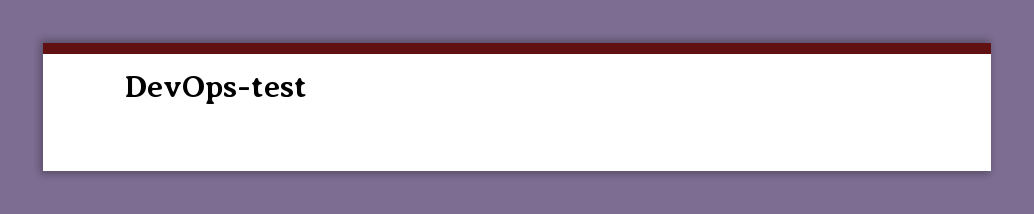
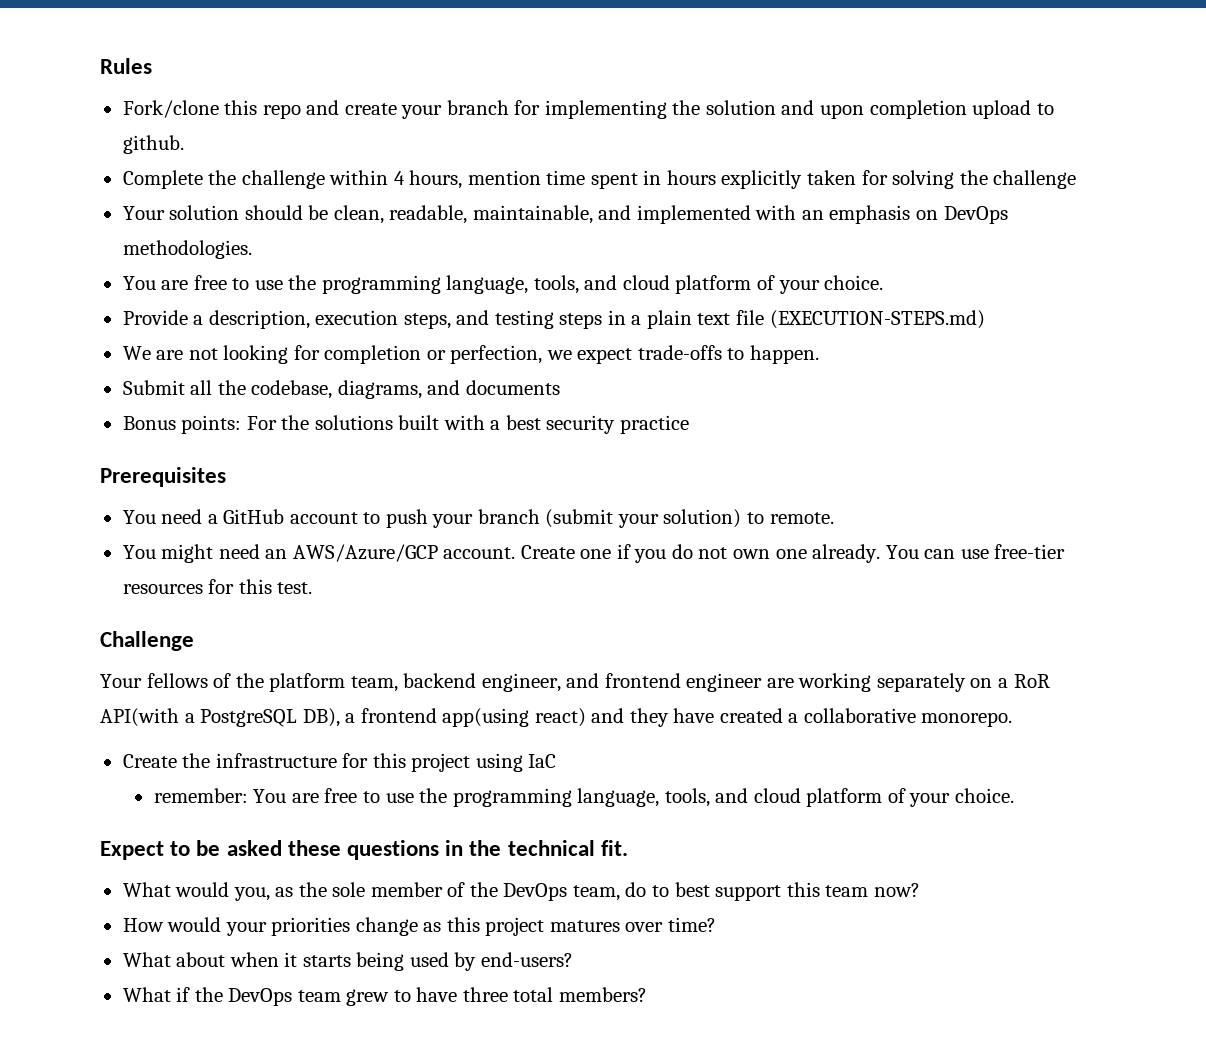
[125,76,307,104] DevOps-test -> [100,58,152,74] [122,100,1054,119] [122,135,184,154] [122,170,1077,189] [122,205,1008,224] [122,240,252,259] [122,275,884,294] [122,310,985,329] [122,345,819,364] [122,380,560,399] [122,415,689,434] [100,467,226,487] [122,509,834,528] [122,544,1066,563] [122,579,313,594] [100,631,194,651] [100,673,1050,692] [100,708,1013,727] [122,753,557,772] [153,788,1014,807] [100,840,628,860] [122,882,920,901] [122,917,716,936] [122,952,573,971] [122,987,647,1006] Rules // Fork/clone this repo and create your branch for implementing the solution and upon completion upload to github. // Complete the challenge within 4 hours, mention time spent in hours explicitly taken for solving the challenge // Your solution should be clean, readable, maintainable, and implemented with an emphasis on DevOps methodologies. // You are free to use the programming language, tools, and cloud platform of your choice. // Provide a description, execution steps, and testing steps in a plain text file (EXECUTION-STEPS.md) // We are not looking for completion or perfection, we expect trade-offs to happen. // Submit all the codebase, diagrams, and documents // Bonus points: For the solutions built with a best security practice // Prerequisites // You need a GitHub account to push your branch (submit your solution) to remote. // You might need an AWS/Azure/GCP account. Create one if you do not own one already. You can use free-tier resources for this test. // Challenge // Your fellows of the platform team, backend engineer, and frontend engineer are working separately on a RoR API(with a PostgreSQL DB), a frontend app(using react) and they have created a collaborative monorepo. // Create the infrastructure for this project using IaC // remember: You are free to use the programming language, tools, and cloud platform of your choice. // Expect to be asked these questions in the technical fit. // What would you, as the sole member of the DevOps team, do to best support this team now? // How would your priorities change as this project matures over time? // What about when it starts being used by end-users? // What if the DevOps team grew to have three total members?

